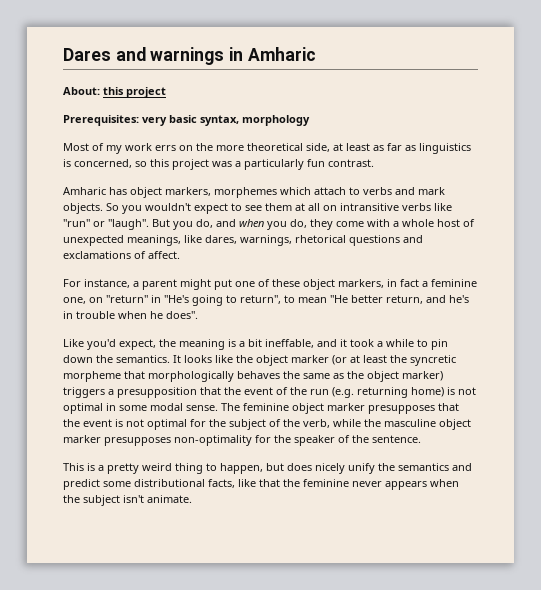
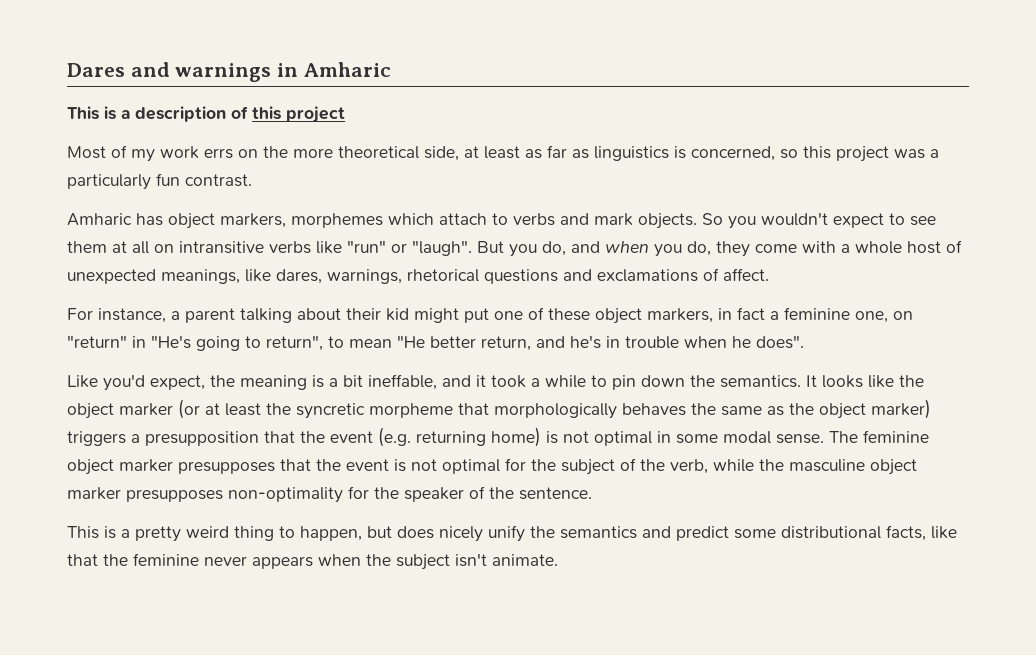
[63,87,166,98] [63,115,310,126] About: this project // Prerequisites: very basic syntax, morphology -> [67,106,345,123] This is a description of this project
(177, 284) none -> [240,308,409,323] talking about their kid
[276,387,329,395] of the run -> (373, 437) none

